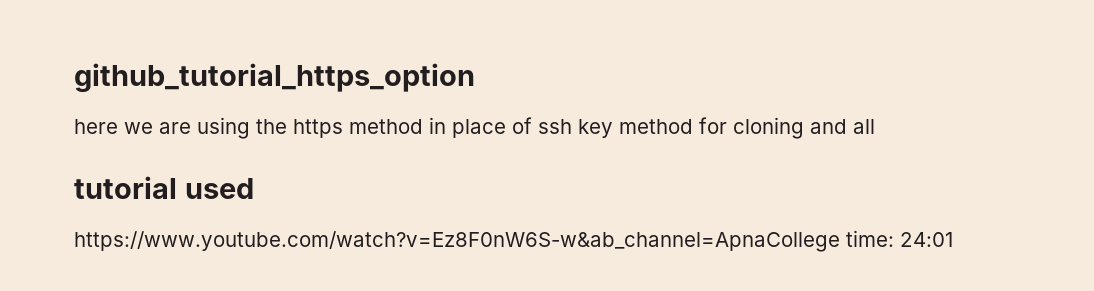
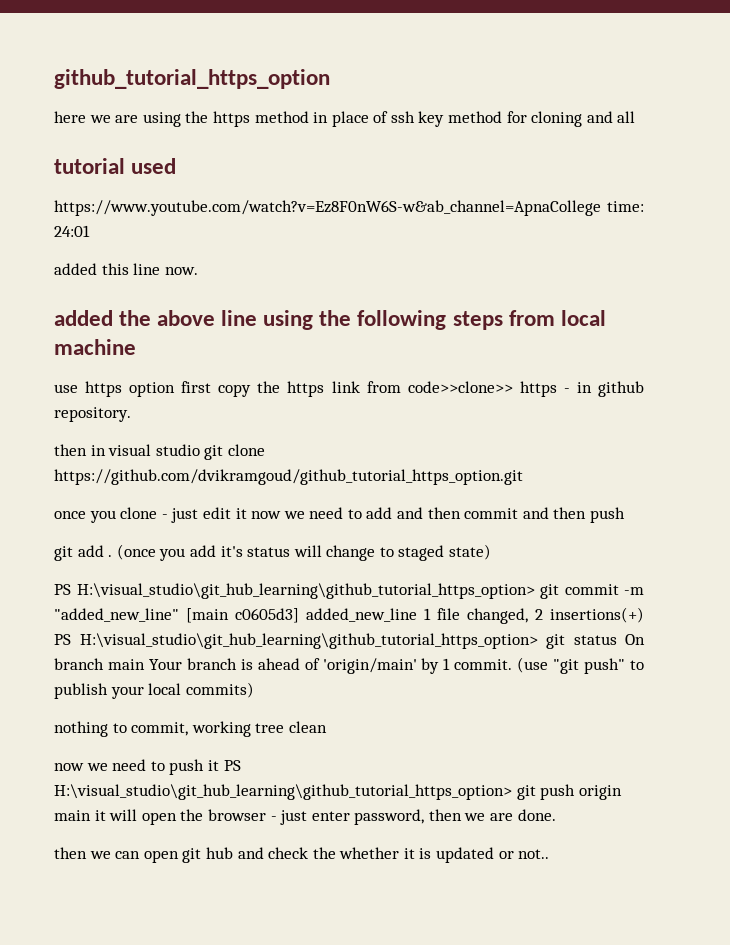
(953, 239) none -> [54,263,198,275] [54,310,606,330] [54,339,136,355] [54,381,644,397] [54,407,131,422] [54,444,265,460] [54,469,523,485] [54,507,626,523] [54,544,492,561] [54,583,644,599] [54,607,644,624] [54,633,645,649] [54,657,645,674] [54,682,254,699] [54,721,327,737] [54,759,241,775] [54,784,622,800] [54,809,556,825] [54,847,550,863] // added this line now. // added the above line using the following steps from local machine // use https option first copy the https link from code>>clone>> https - in github repository. // then in visual studio git clone https://github.com/dvikramgoud/github_tutorial_https_option.git // once you clone - just edit it now we need to add and then commit and then push // git add . (once you add it's status will change to staged state) // PS H:\visual_studio\git_hub_learning\github_tutorial_https_option> git commit -m "added_new_line" [main c0605d3] added_new_line 1 file changed, 2 insertions(+) PS H:\visual_studio\git_hub_learning\github_tutorial_https_option> git status On branch main Your branch is ahead of 'origin/main' by 1 commit. (use "git push" to publish your local commits) // nothing to commit, working tree clean // now we need to push it PS H:\visual_studio\git_hub_learning\github_tutorial_https_option> git push origin main it will open the browser - just enter password, then we are done. // then we can open git hub and check the whether it is updated or not..

